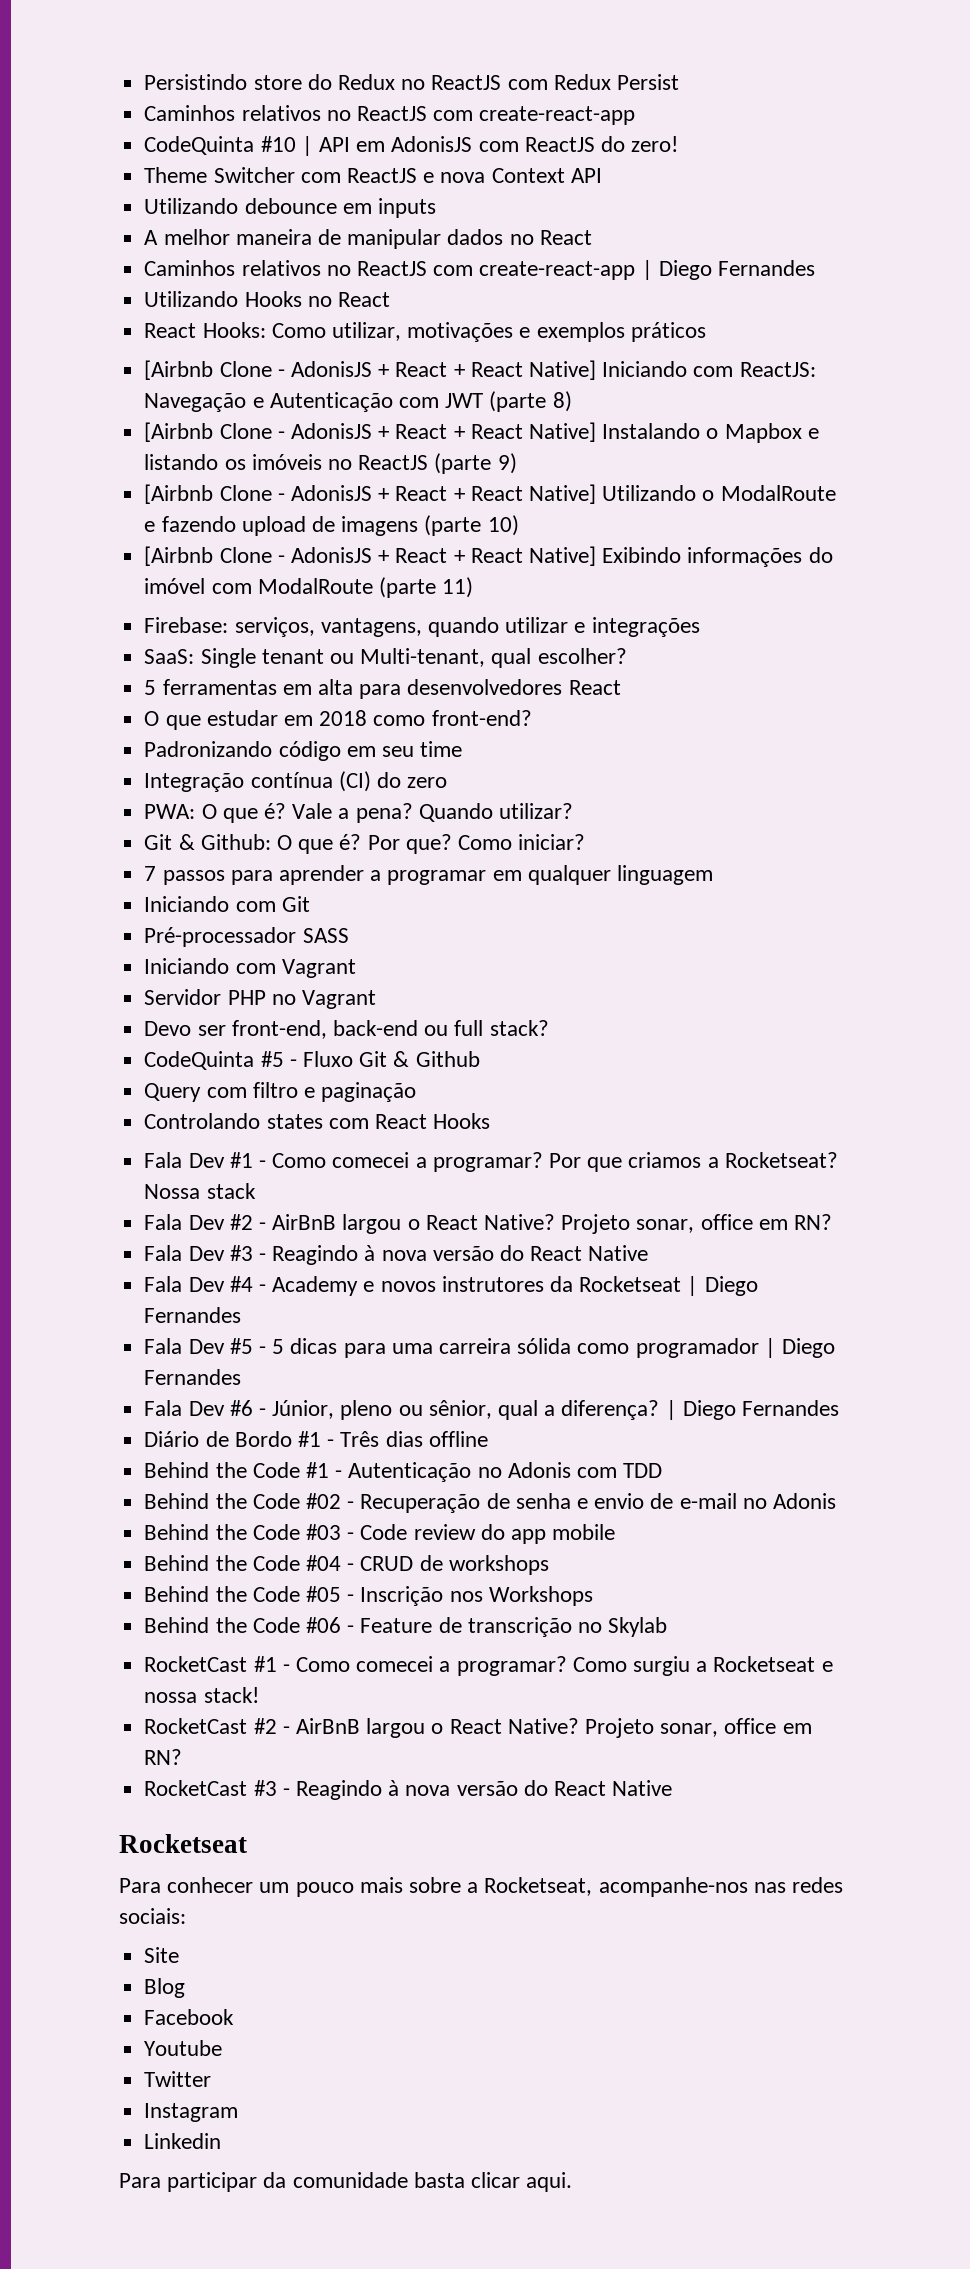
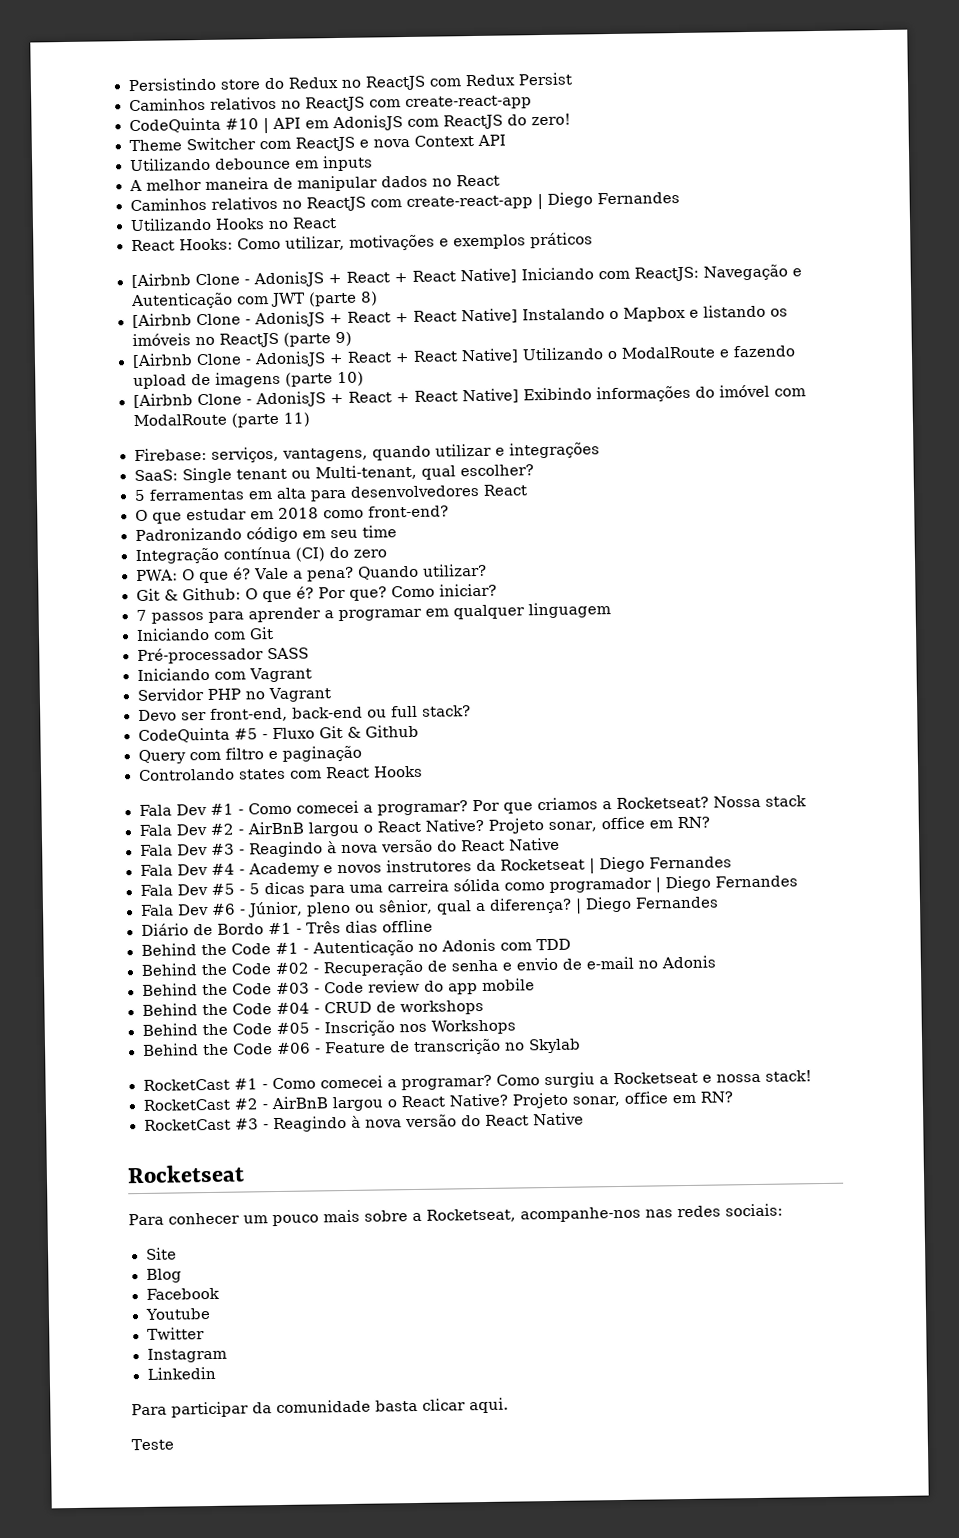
(573, 2182) none -> [131,1438,174,1451] // Teste

